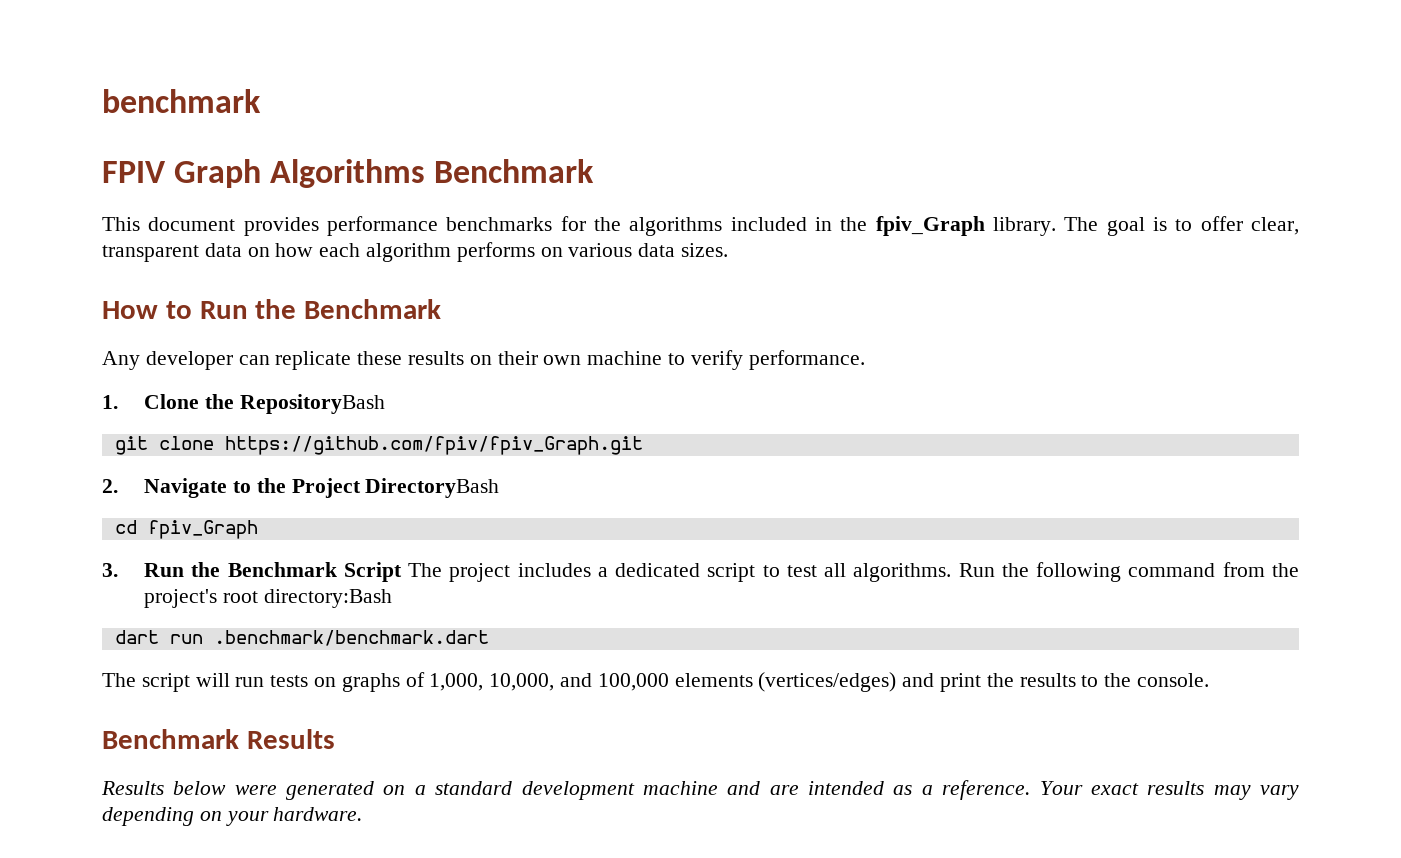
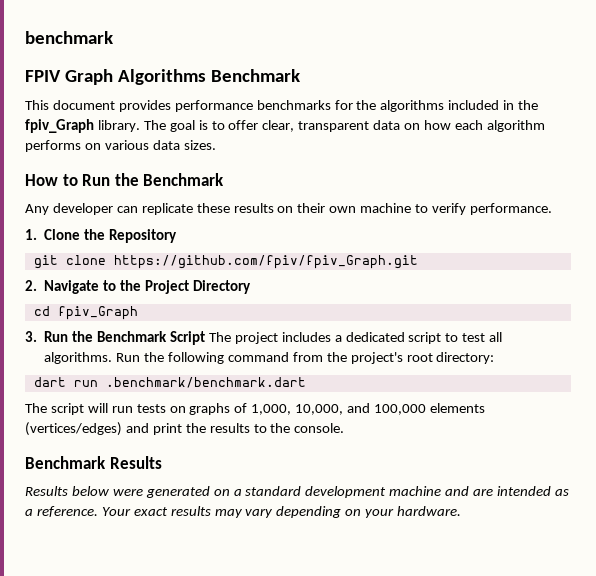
[239,394,385,414] RepositoryBash -> [109,229,178,243] Repository
[365,478,500,498] DirectoryBash -> [192,280,251,294] Directory
[263,589,392,608] directory:Bash -> [436,352,495,364] directory:

